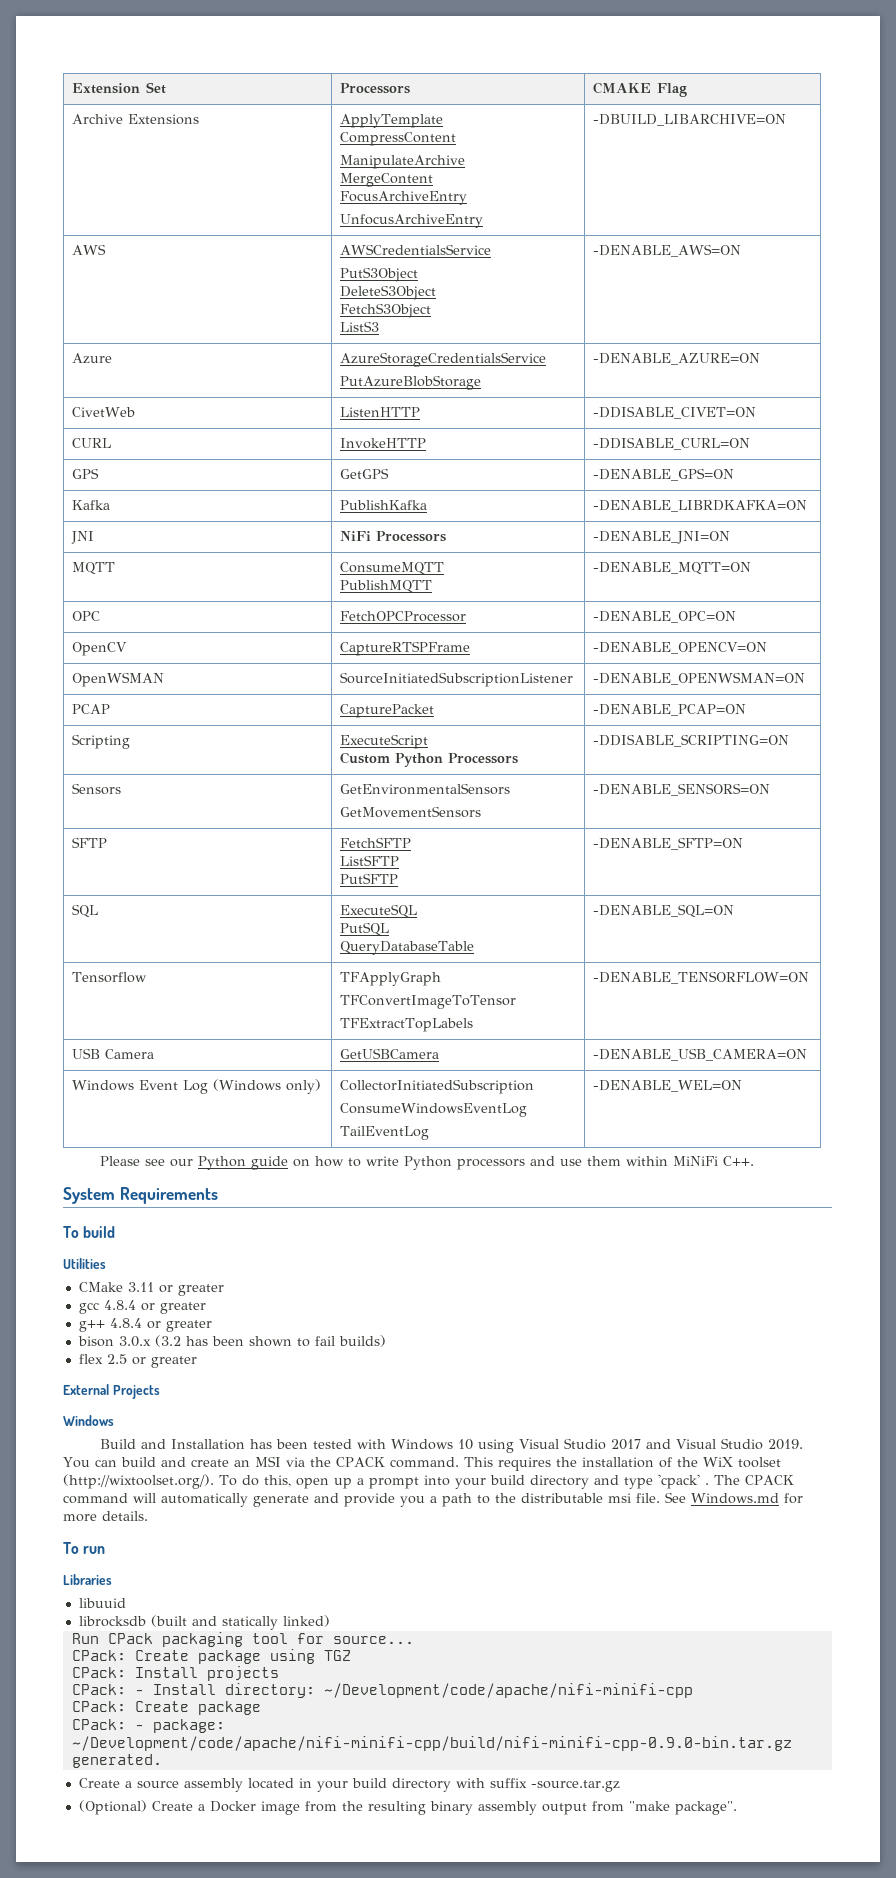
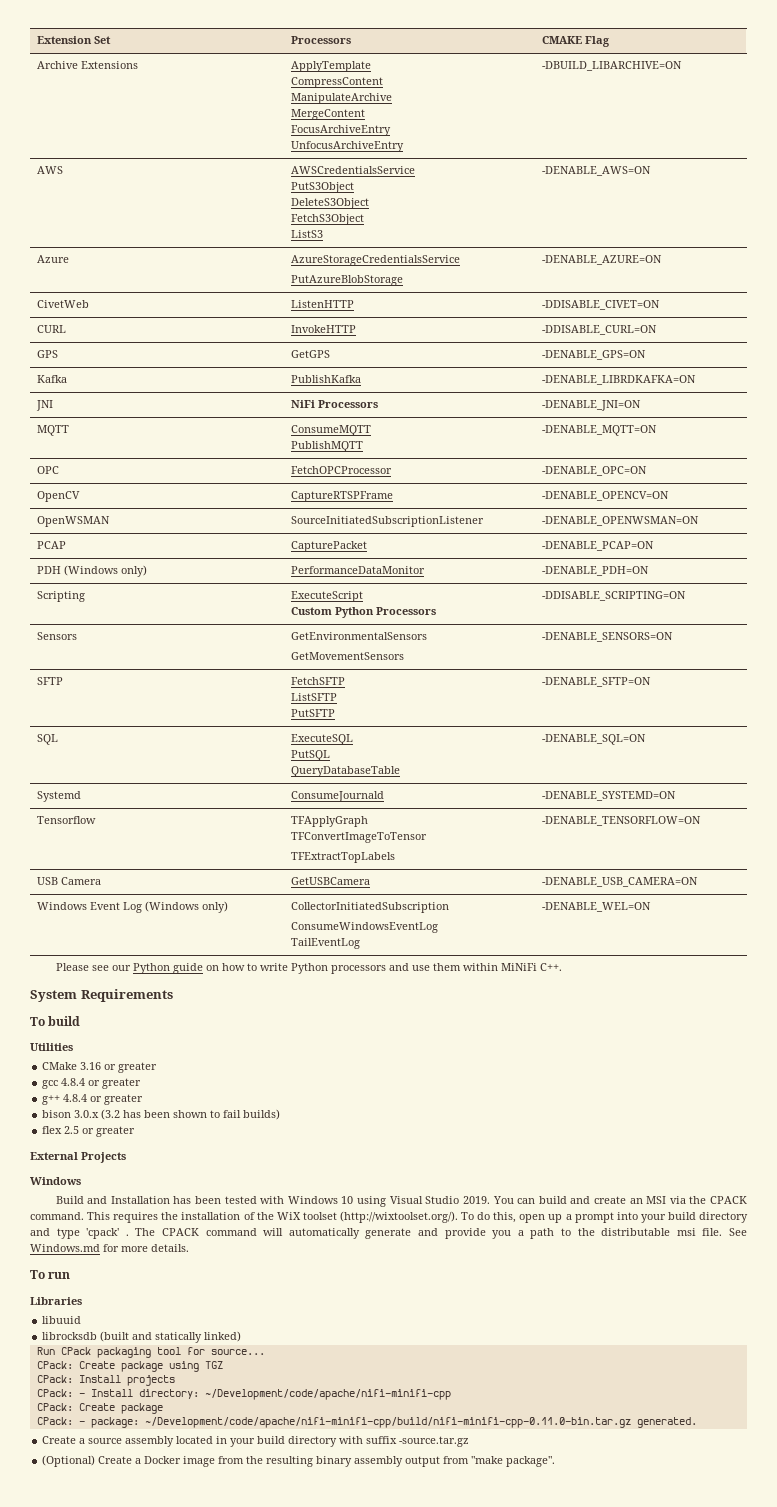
(747, 710) none -> [36,565,147,577] [290,566,425,574] [541,566,649,576] // PDH (Windows only) | PerformanceDataMonitor | -DENABLE_PDH=ON
(735, 911) none -> [36,791,81,802] [290,791,384,802] [541,791,676,801] // Systemd | ConsumeJournald | -DENABLE_SYSTEMD=ON
[127,1282,154,1292] 3.11 -> [80,1062,102,1070] 3.16
[610,1438,763,1450] 2017 and Visual Studio -> (460, 1200) none
[71,1736,792,1751] ~/Development/code/apache/nifi-minifi-cpp/build/nifi-minifi-cpp-0.9.0-bin.tar.gz -> [144,1417,631,1428] ~/Development/code/apache/nifi-minifi-cpp/build/nifi-minifi-cpp-0.11.0-bin.tar.gz

